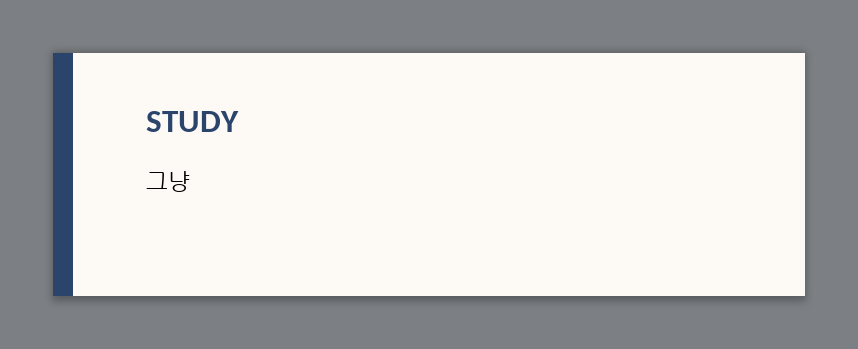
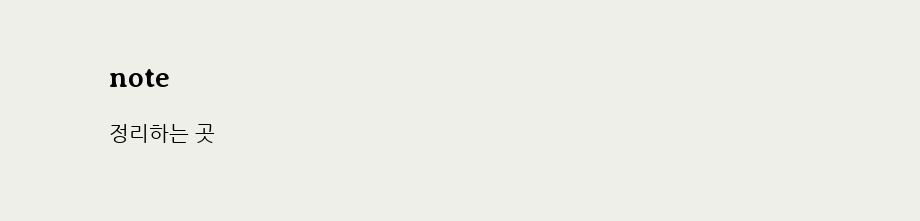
[146,111,239,132] [146,171,190,192] STUDY // 그냥 -> [109,69,170,87] [109,124,215,144] note // 정리하는 곳

